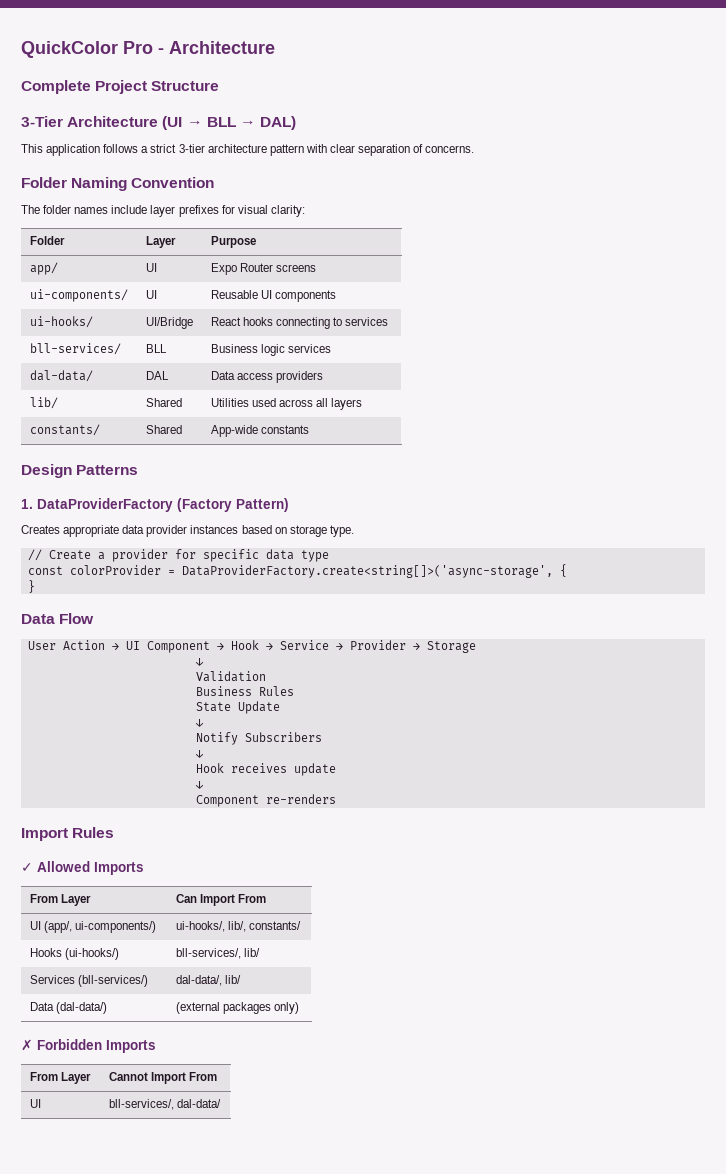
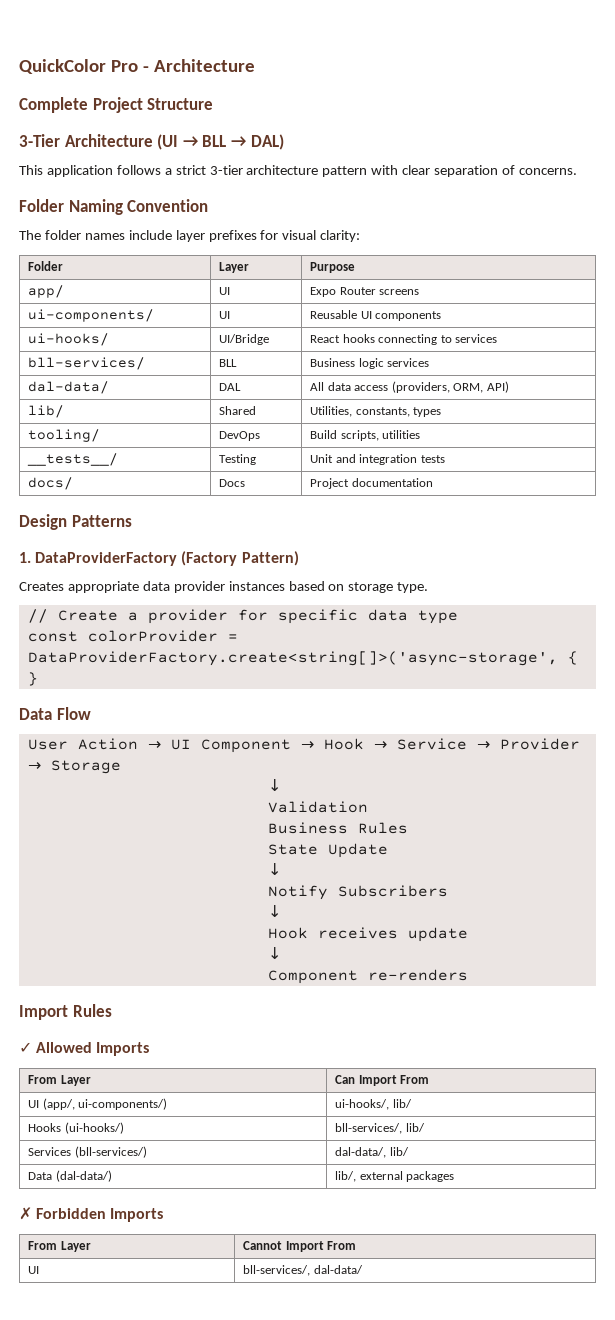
[210,371,323,383] [29,397,58,409] [145,398,182,407] [210,398,363,410] [29,424,100,436] [145,425,182,434] [210,425,309,437] Data access providers // lib/ | Shared | Utilities used across all layers // constants/ | Shared | App-wide constants -> [310,381,509,393] [28,405,65,418] [219,406,257,415] [310,406,442,417] [28,429,101,442] [219,431,261,441] [310,430,421,441] [27,453,119,466] [219,454,257,465] [310,454,445,465] [28,477,74,490] [219,479,246,487] [310,478,433,489] All data access (providers, ORM, API) // lib/ | Shared | Utilities, constants, types // tooling/ | DevOps | Build scripts, utilities // __tests__/ | Testing | Unit and integration tests // docs/ | Docs | Project documentation
[227,921,301,932] lib/, constants/ -> [392,1099,412,1108] lib/
[175,1002,220,1014] (external -> [335,1171,403,1182] lib/, external
[273,1002,299,1014] only) -> (455, 1176) none

